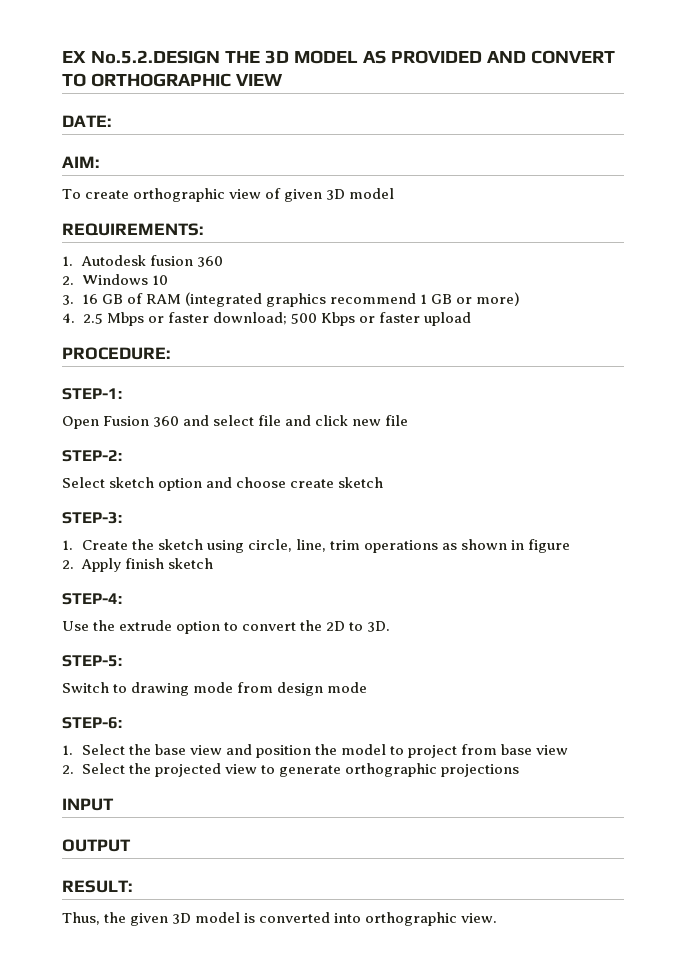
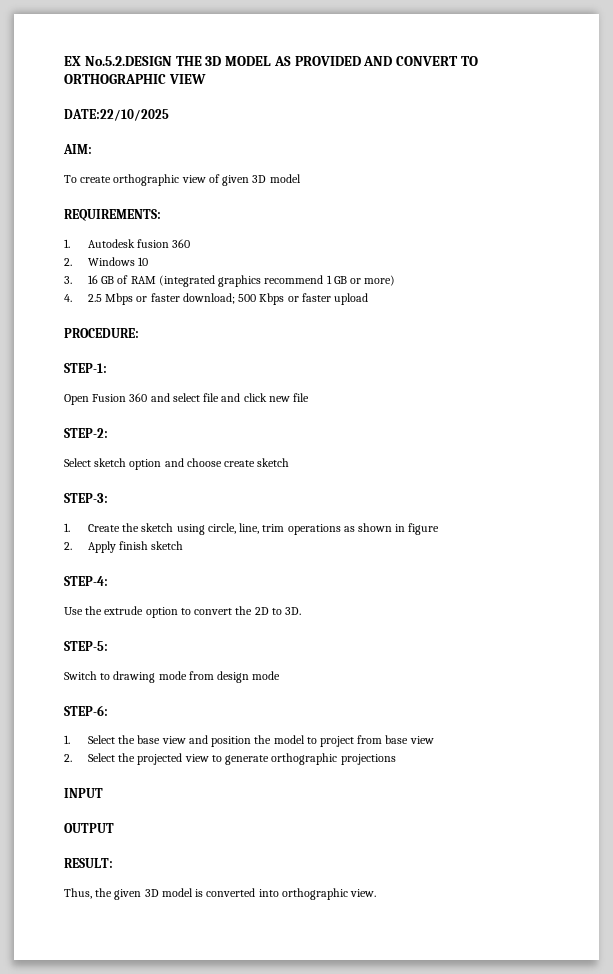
[62,115,111,127] DATE: -> [64,109,169,121] DATE:22/10/2025

